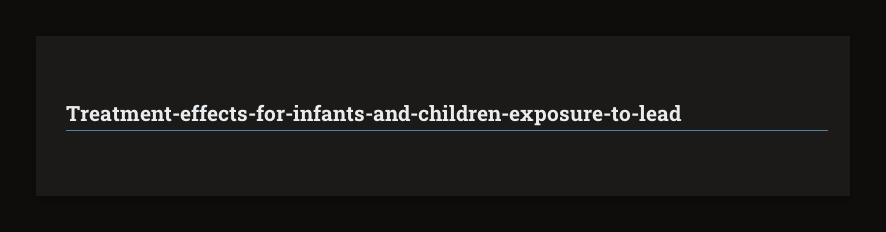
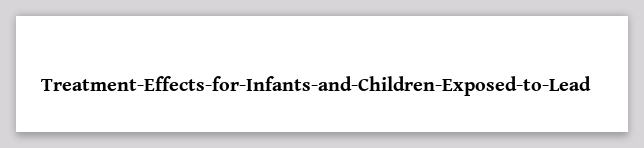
[66,104,682,126] Treatment-effects-for-infants-and-children-exposure-to-lead -> [41,76,591,96] Treatment-Effects-for-Infants-and-Children-Exposed-to-Lead

